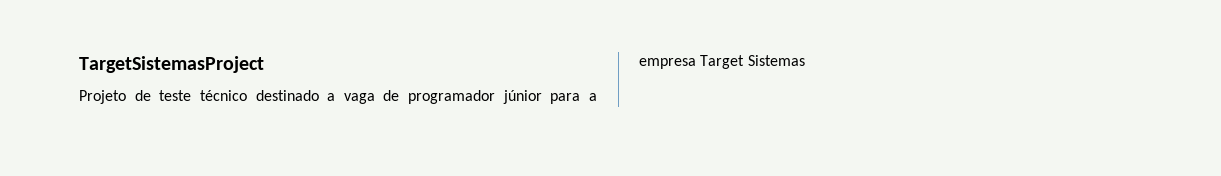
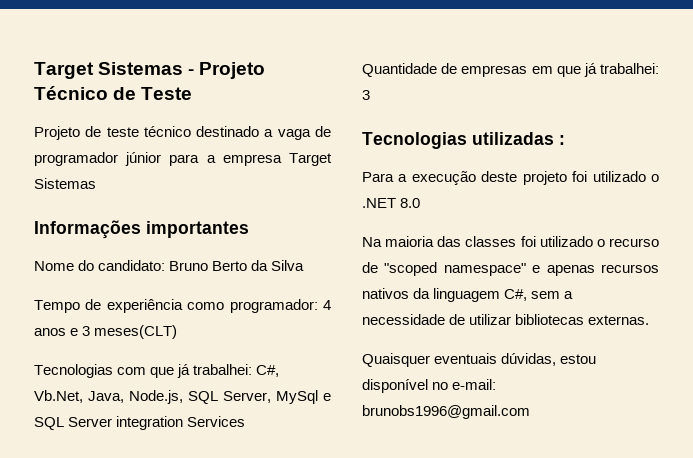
[79,56,264,73] TargetSistemasProject -> [34,62,266,79] [34,86,193,100] Target Sistemas - Projeto Técnico de Teste
(805, 60) none -> [34,220,249,239] [34,260,305,271] [34,299,331,313] [34,325,178,339] [34,364,280,378] [34,390,331,404] [34,416,246,430] [362,63,659,77] [362,90,370,100] [362,132,565,149] [362,171,659,185] [362,198,421,208] [362,236,659,247] [362,262,659,276] [362,288,574,302] [362,314,650,325] [362,353,597,367] [362,379,497,393] [362,405,530,419] // Informações importantes // Nome do candidato: Bruno Berto da Silva // Tempo de experiência como programador: 4 anos e 3 meses(CLT) // Tecnologias com que já trabalhei: C#, Vb.Net, Java, Node.js, SQL Server, MySql e SQL Server integration Services // Quantidade de empresas em que já trabalhei: 3 // Tecnologias utilizadas : // Para a execução deste projeto foi utilizado o .NET 8.0 // Na maioria das classes foi utilizado o recurso de "scoped namespace" e apenas recursos nativos da linguagem C#, sem a necessidade de utilizar bibliotecas externas. // Quaisquer eventuais dúvidas, estou disponível no e-mail: brunobs1996@gmail.com

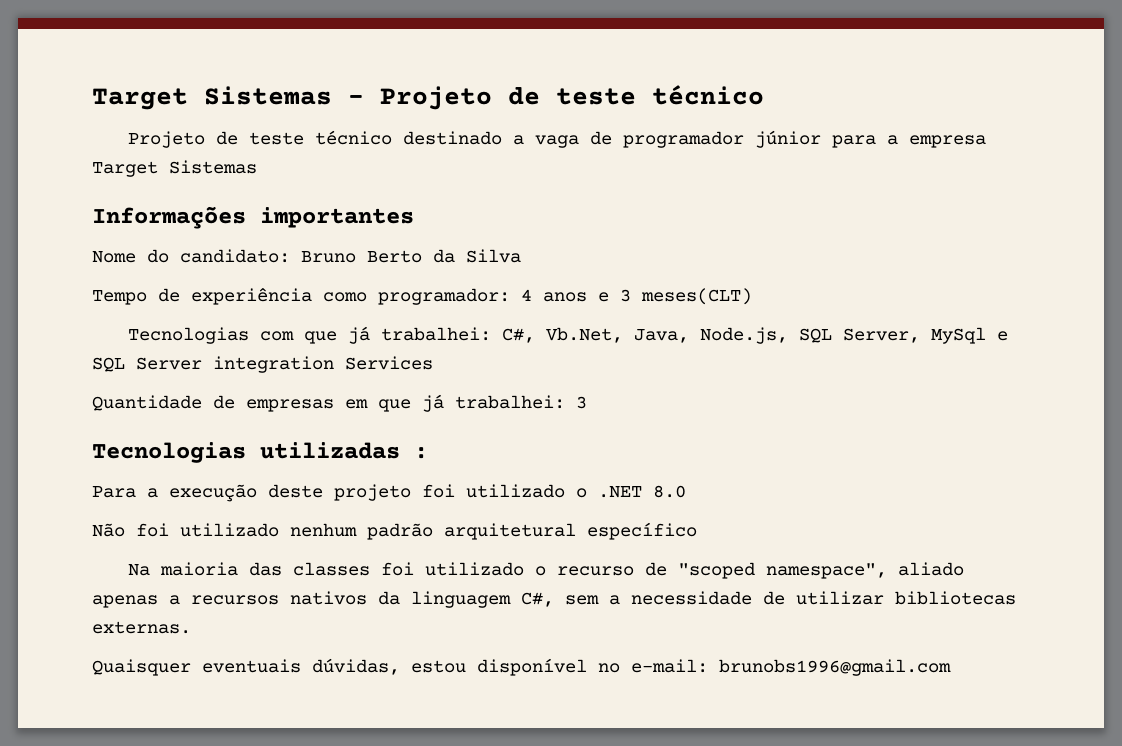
[34,86,193,100] Técnico de Teste -> [508,85,764,105] de teste técnico
(421, 203) none -> [92,522,697,540] // Não foi utilizado nenhum padrão arquitetural específico
[443,263,595,276] namespace" e apenas -> [765,562,964,579] [92,595,180,608] namespace", aliado apenas a

